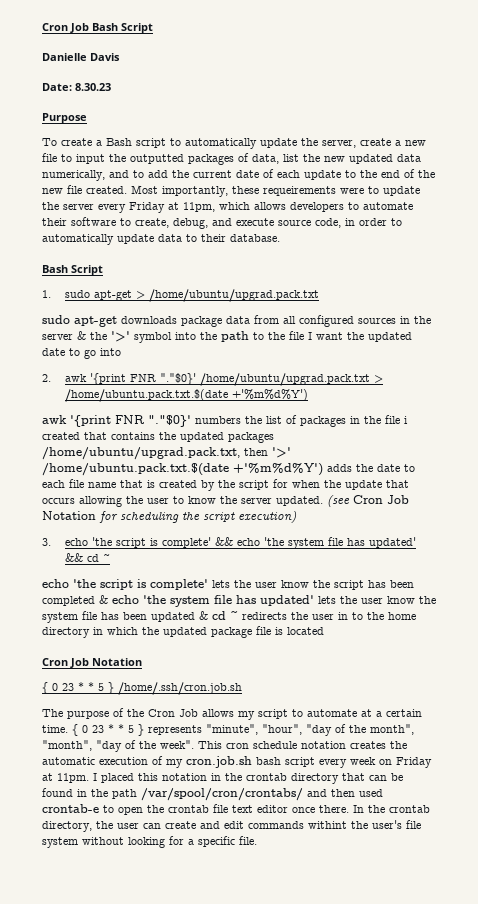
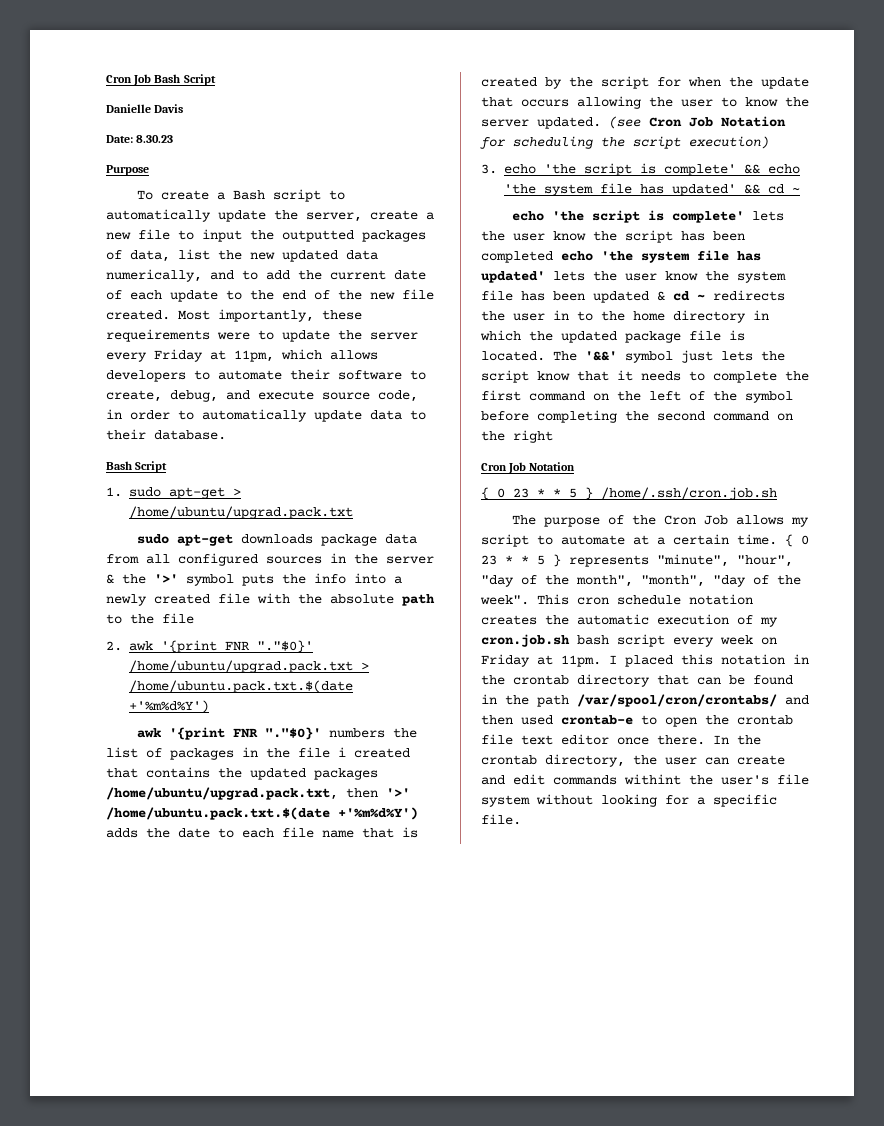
[175,331,412,342] [42,348,121,359] into the path to the file I want the updated date to go into -> [242,573,402,586] [106,593,435,606] [106,613,194,624] puts the info into a newly created file with the absolute path to the file
[99,595,108,604] & -> (553, 257) none
[287,627,324,635] located -> [481,350,785,363] [481,370,809,383] [481,390,793,403] [481,410,793,423] [481,430,553,443] located. The '&&' symbol just lets the script know that it needs to complete the first command on the left of the symbol before completing the second command on the right

